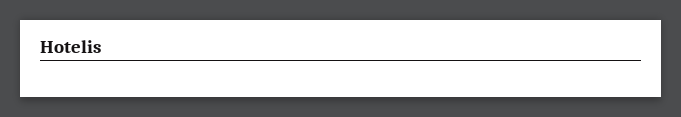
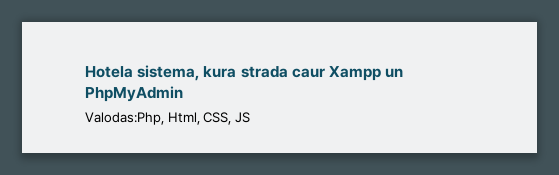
[40,40,101,53] Hotelis -> [85,65,404,81] [85,86,183,102] [85,112,250,125] Hotela sistema, kura strada caur Xampp un PhpMyAdmin // Valodas:Php, Html, CSS, JS

